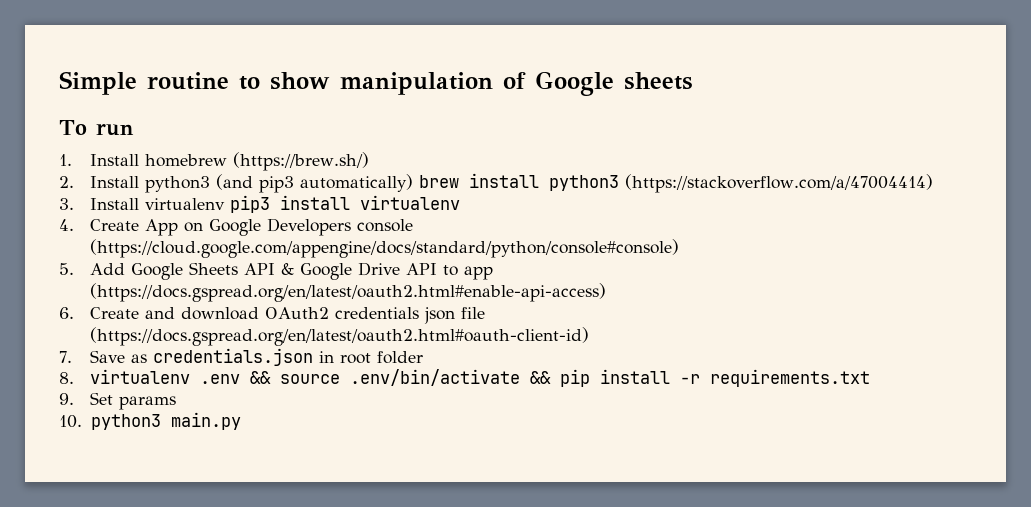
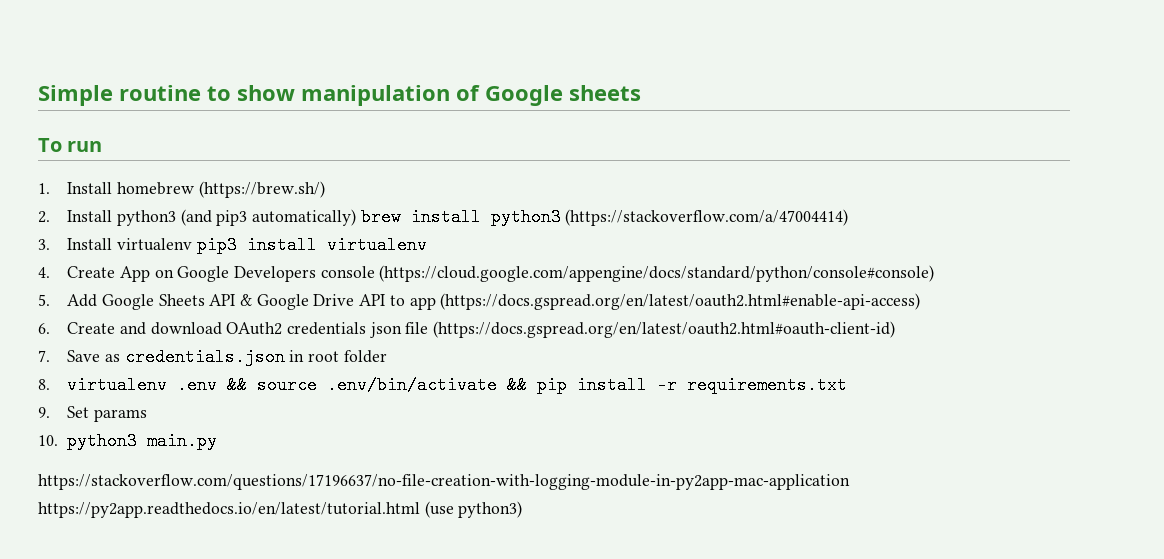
(241, 421) none -> [38,474,850,490] [38,501,523,518] // https://stackoverflow.com/questions/17196637/no-file-creation-with-logging-module-in-py2app-mac-application https://py2app.readthedocs.io/en/latest/tutorial.html (use python3)

